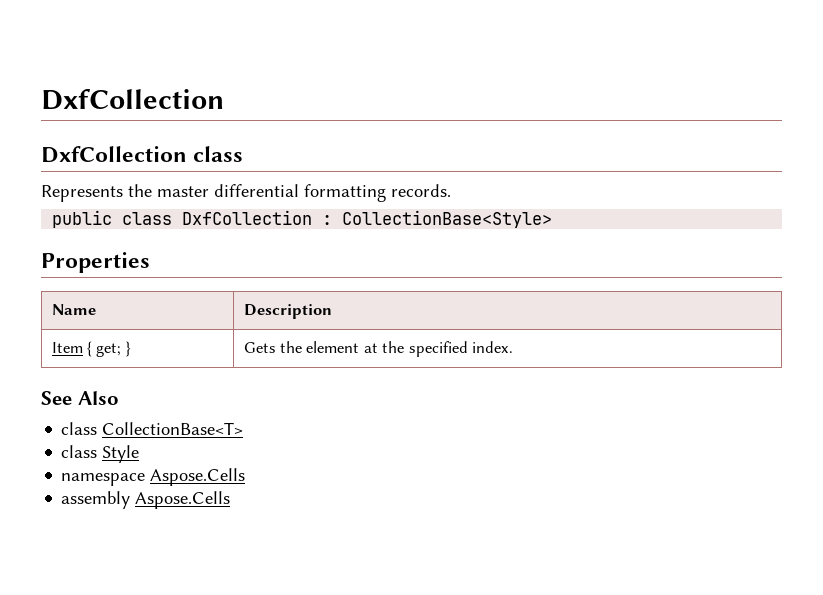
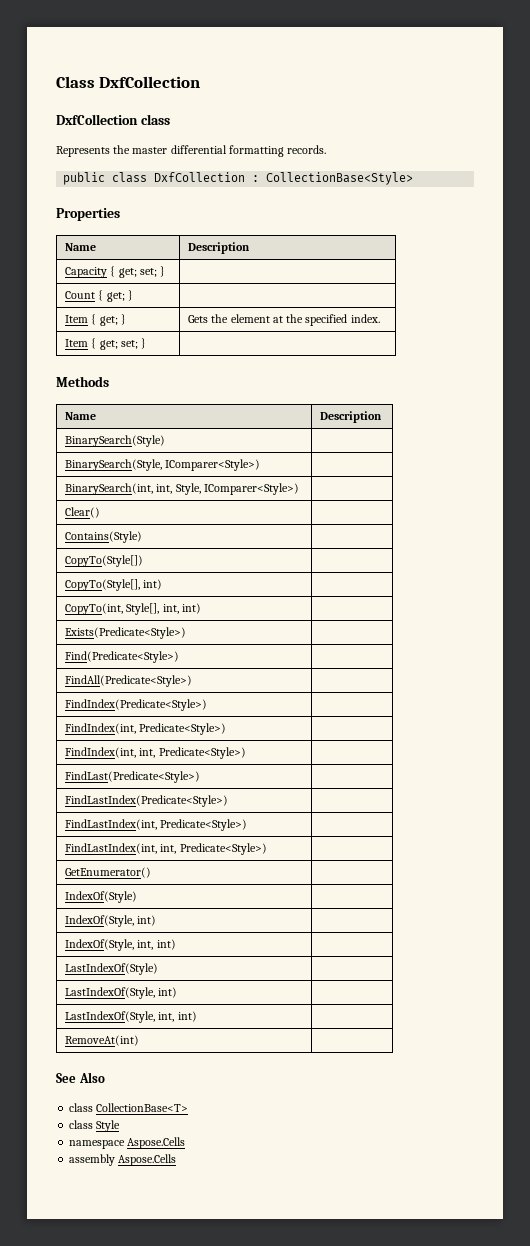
(41, 99) none -> [56,76,95,88] Class
(332, 311) none -> [65,266,166,278] [65,290,133,302] // Capacity { get; set; } | // Count { get; } |
(514, 347) none -> [65,338,147,350] [56,376,109,387] [65,412,97,420] [320,411,383,423] [65,435,166,447] [65,459,261,471] [65,483,299,495] [65,507,101,518] [65,531,143,543] [65,555,144,567] [65,579,163,591] [65,603,201,615] [65,627,187,639] [65,651,180,663] [65,675,193,687] [65,699,208,711] [65,723,227,735] [65,747,246,759] [65,771,201,783] [65,795,229,807] [65,819,248,831] [65,843,267,855] [65,867,152,878] [65,891,138,903] [65,915,157,927] [65,939,176,951] [65,963,159,975] [65,987,178,999] [65,1011,197,1023] [65,1035,140,1046] // Item { get; set; } | // Methods // Name | Description // BinarySearch(Style) | // BinarySearch(Style, IComparer<Style>) | // BinarySearch(int, int, Style, IComparer<Style>) | // Clear() | // Contains(Style) | // CopyTo(Style[]) | // CopyTo(Style[], int) | // CopyTo(int, Style[], int, int) | // Exists(Predicate<Style>) | // Find(Predicate<Style>) | // FindAll(Predicate<Style>) | // FindIndex(Predicate<Style>) | // FindIndex(int, Predicate<Style>) | // FindIndex(int, int, Predicate<Style>) | // FindLast(Predicate<Style>) | // FindLastIndex(Predicate<Style>) | // FindLastIndex(int, Predicate<Style>) | // FindLastIndex(int, int, Predicate<Style>) | // GetEnumerator() | // IndexOf(Style) | // IndexOf(Style, int) | // IndexOf(Style, int, int) | // LastIndexOf(Style) | // LastIndexOf(Style, int) | // LastIndexOf(Style, int, int) | // RemoveAt(int) |

